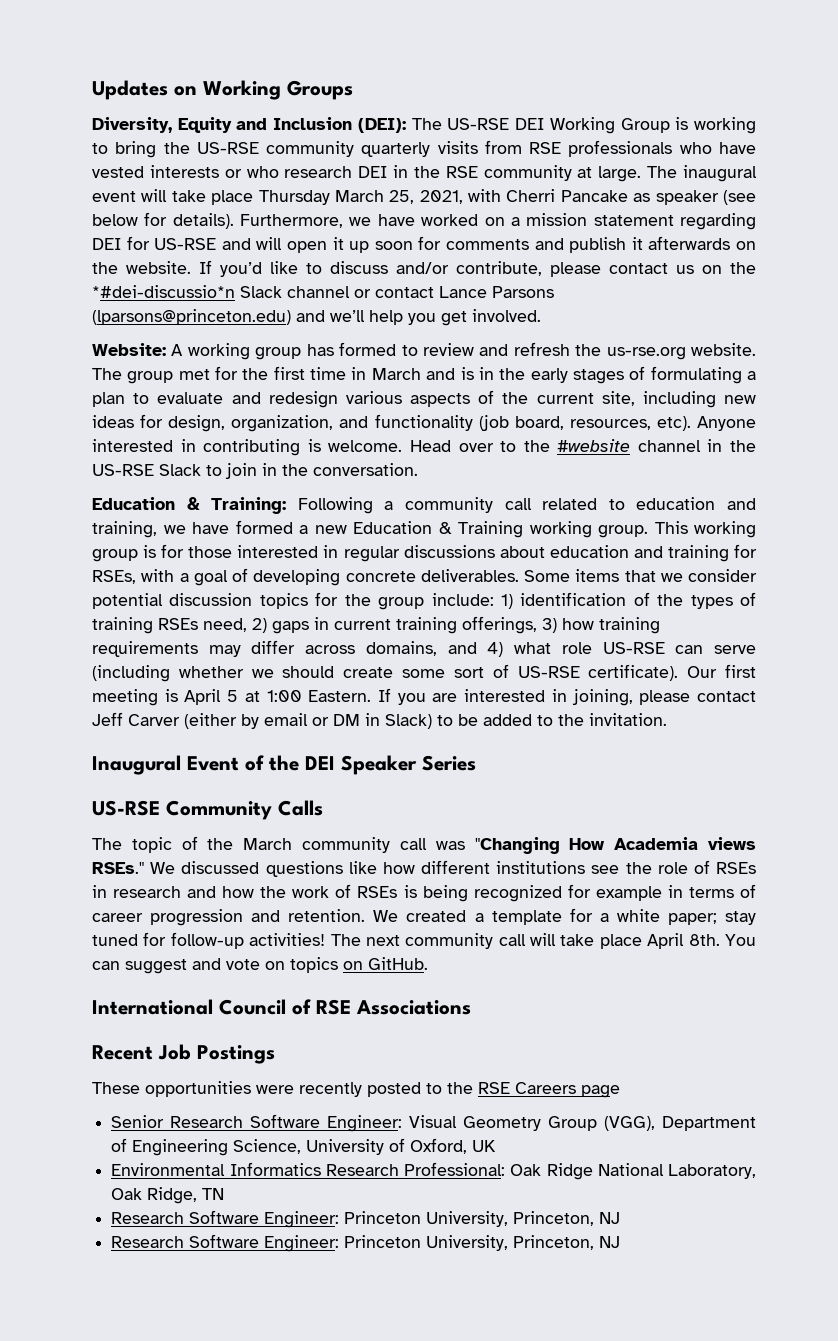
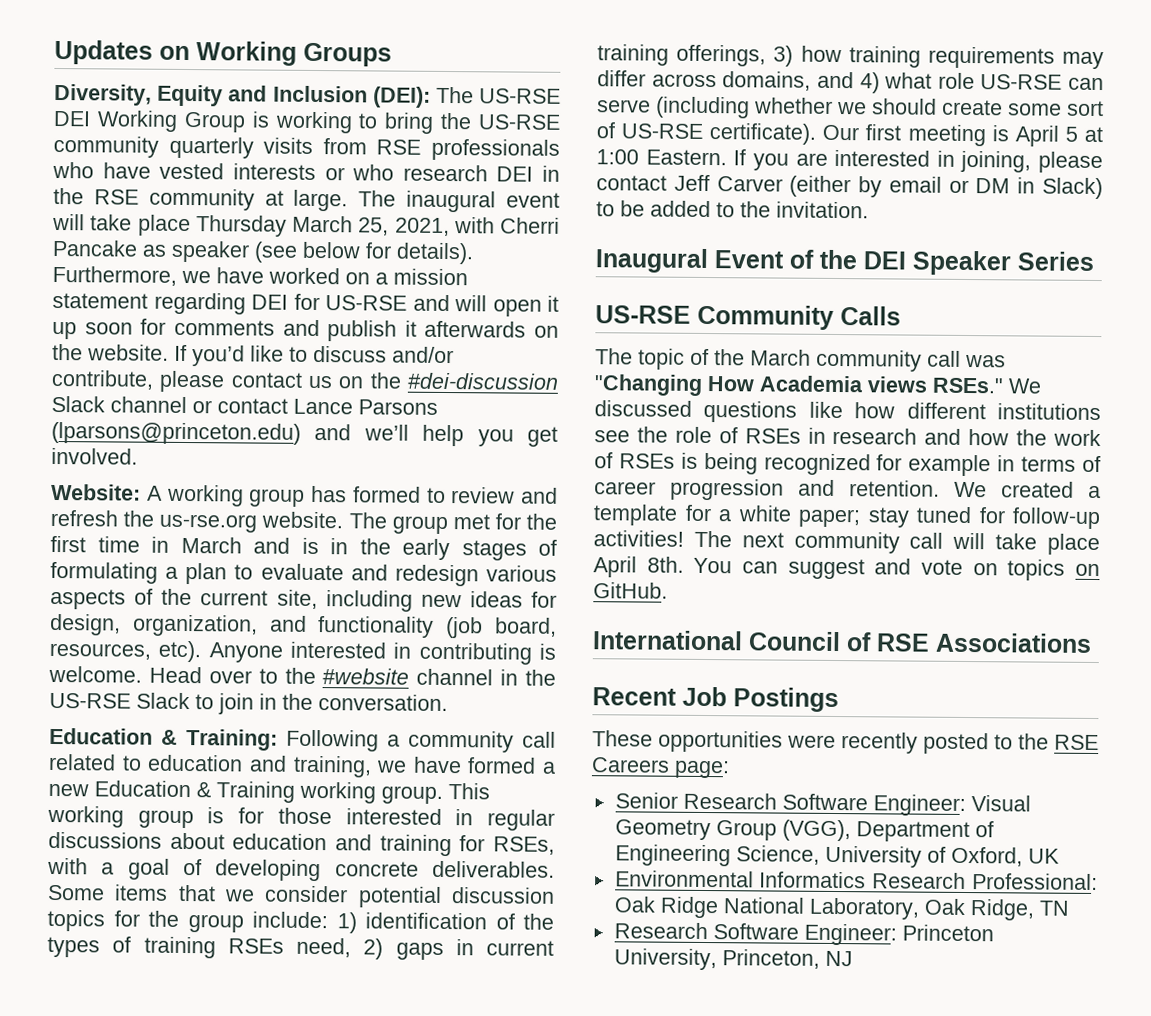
[92,285,235,298] *#dei-discussio*n -> [406,372,559,390] #dei-discussion
[581,1085,620,1098] page -> [674,760,730,779] page:
[111,1234,621,1252] // Research Software Engineer: Princeton University, Princeton, NJ -> (853, 958) none

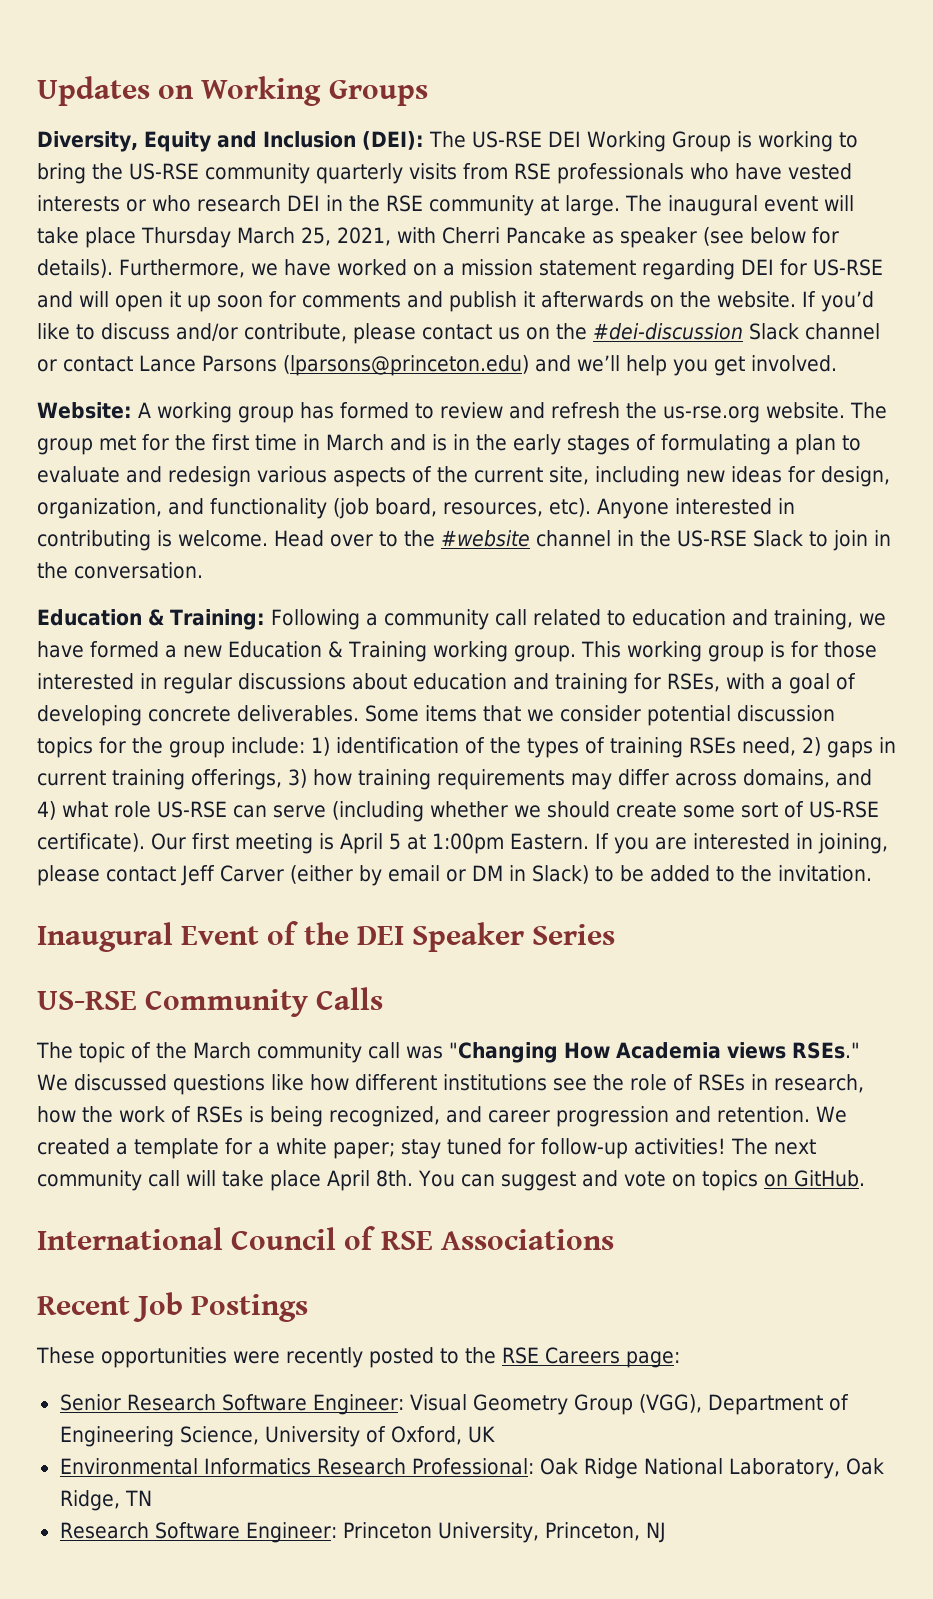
[596,149,639,165] 1:00 -> [432,833,504,854] 1:00pm
[832,427,962,445] research and -> [773,1074,864,1093] research,
[763,453,1101,477] recognized for example in terms of -> [329,1106,482,1127] recognized, and

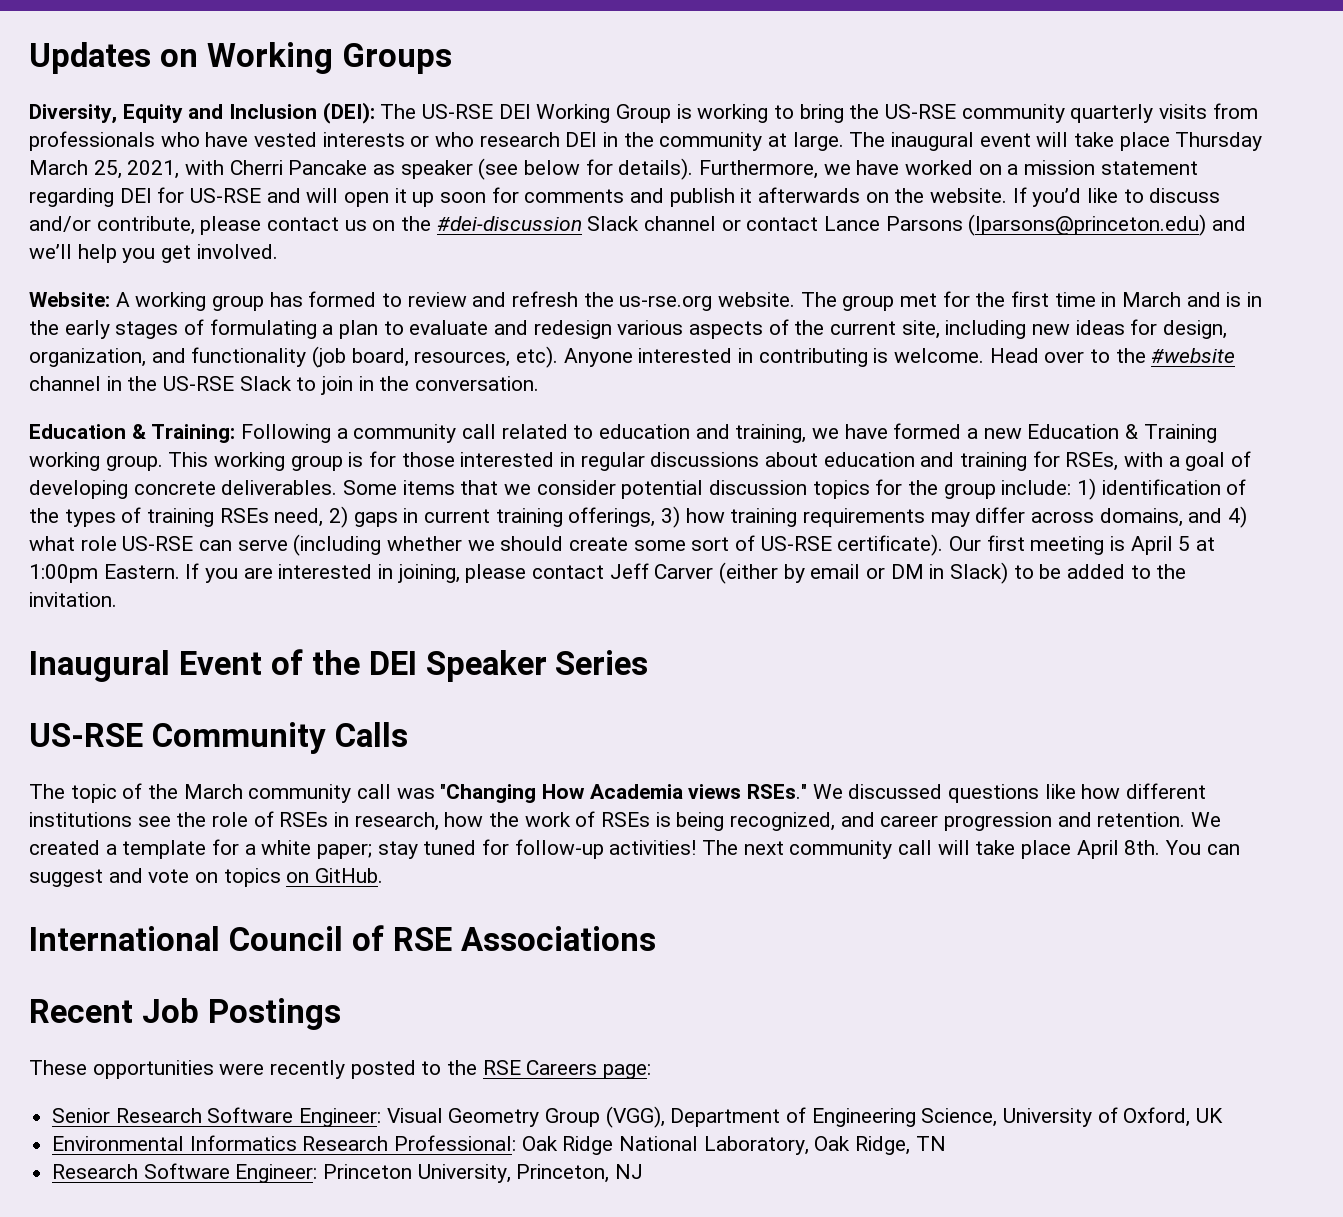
[514,163,551,180] RSE -> (1258, 111) none
[386,195,423,212] RSE -> (654, 139) none

